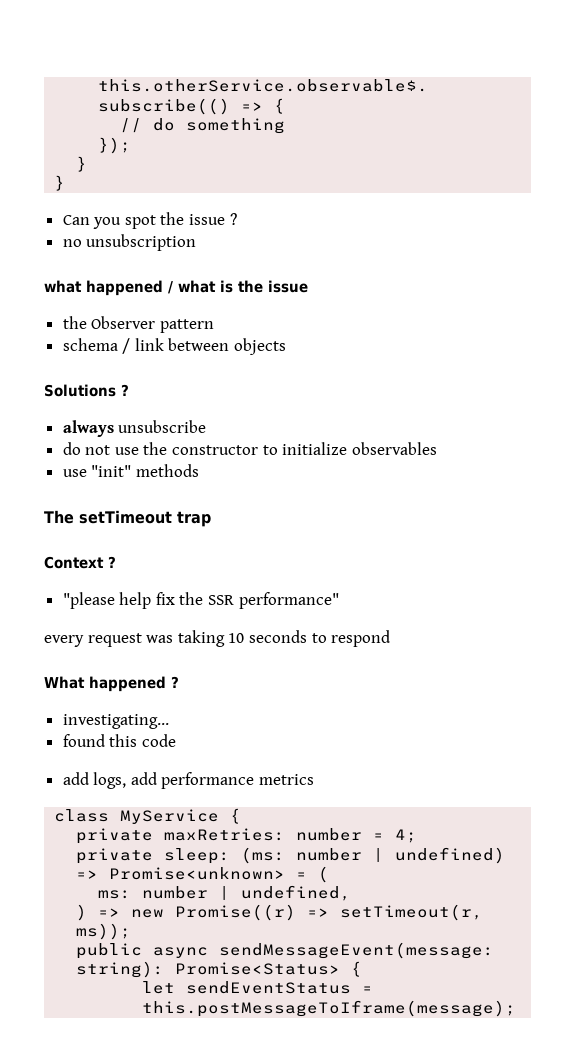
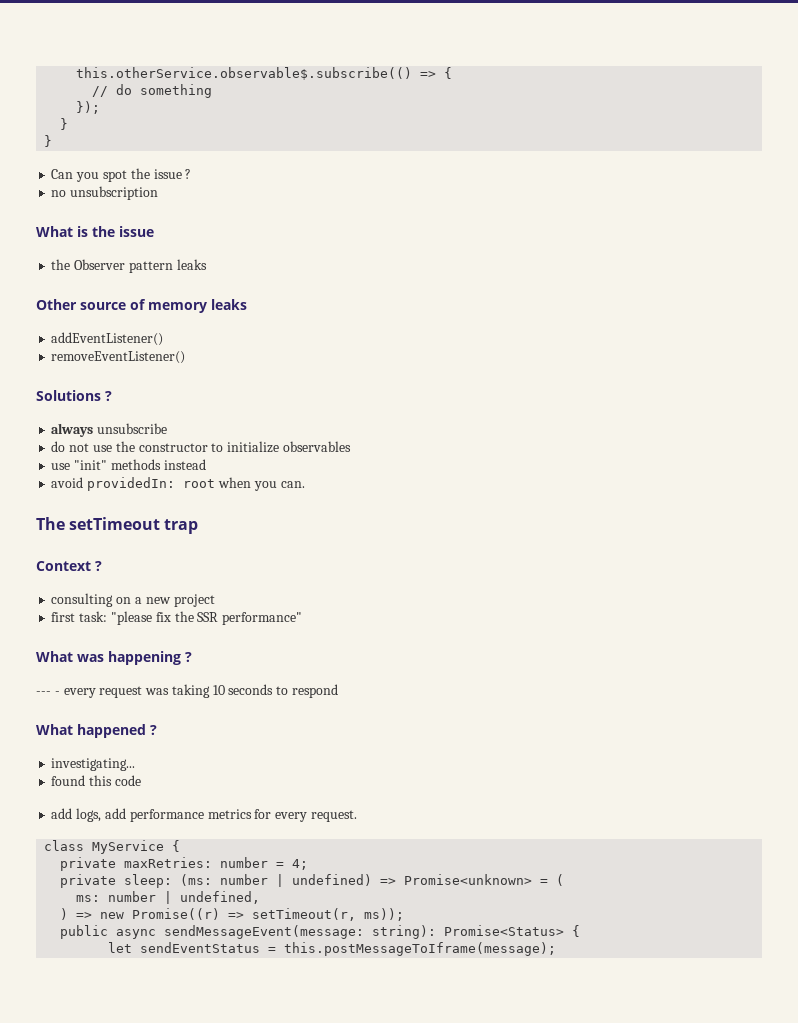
[44,280,216,296] what happened / what -> [36,226,73,237] What
[62,338,287,355] // schema / link between objects -> [176,259,207,270] [36,299,247,313] [51,332,164,346] [51,351,186,364] leaks // Other source of memory leaks // addEventListener() // removeEventListener()
(199, 470) none -> [163,459,206,470] [51,477,305,491] instead // avoid providedIn: root when you can.
[62,592,339,609] "please help fix the SSR performance" // -> [51,593,215,607] [51,611,303,625] [36,651,192,665] [36,691,60,695] consulting on a new project // first task: "please fix the SSR performance" // What was happening ? // --- -
(315, 779) none -> [254,809,357,822] for every request.

